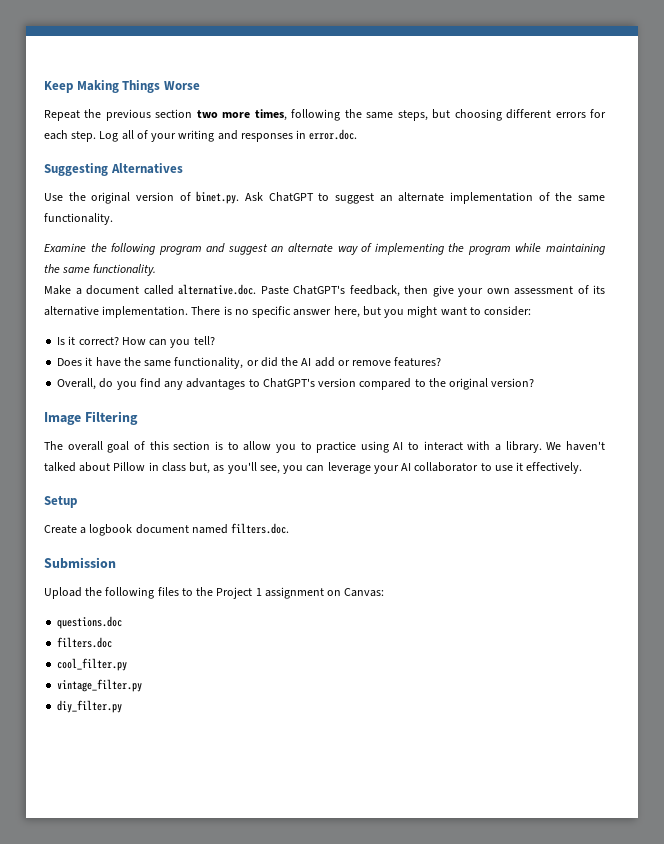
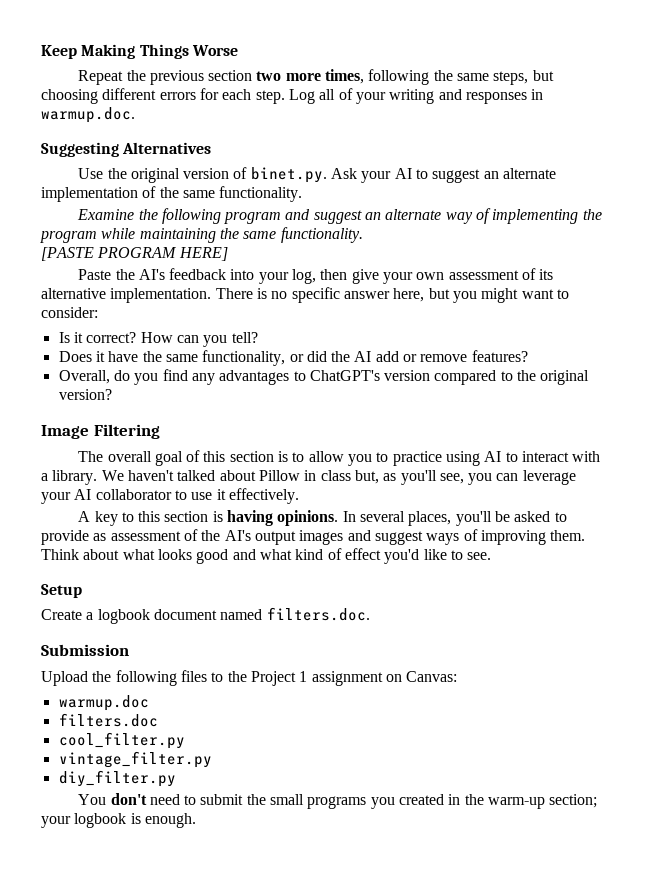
[309,129,358,140] error.doc. -> [41,107,135,123] warmup.doc.
[268,192,314,202] ChatGPT -> [361,168,412,183] your AI
[44,284,400,297] Make a document called alternative.doc. Paste ChatGPT's feedback, -> [41,247,228,261] [78,268,317,284] [PASTE PROGRAM HERE] // Paste the AI's feedback into your log,
(583, 468) none -> [78,510,567,526] [41,529,586,545] [41,548,492,564] // A key to this section is having opinions. In several places, you'll be asked to provide as assessment of the AI's output images and suggest ways of improving them. Think about what looks good and what kind of effect you'd like to see.
[57,616,123,629] questions.doc -> [58,695,149,711] warmup.doc
(123, 706) none -> [78,793,598,809] [41,813,196,828] // You don't need to submit the small programs you created in the warm-up section; your logbook is enough.

